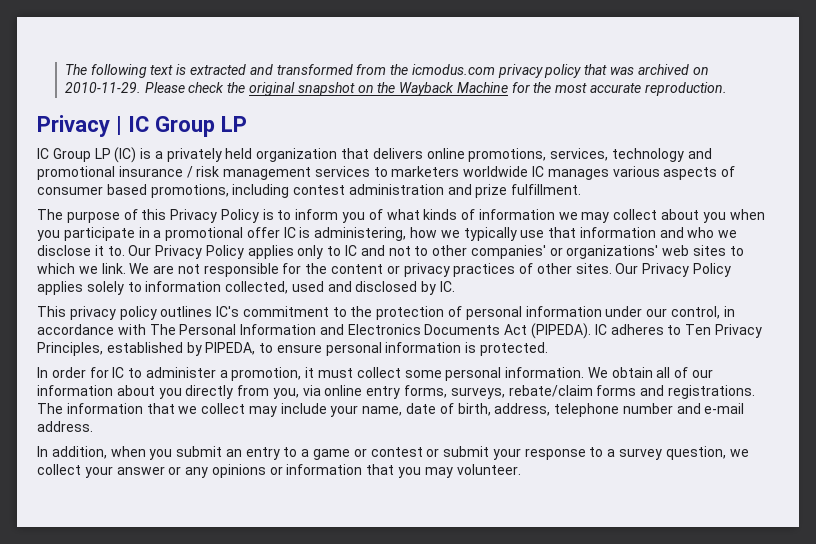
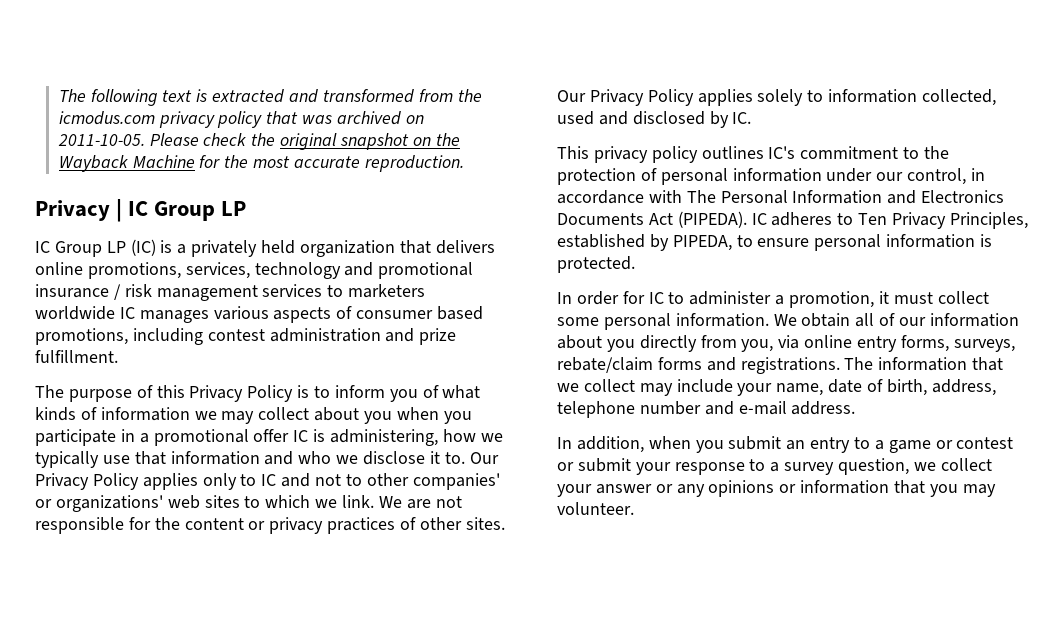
[64,82,141,93] 2010-11-29. -> [57,134,145,146] 2011-10-05.

